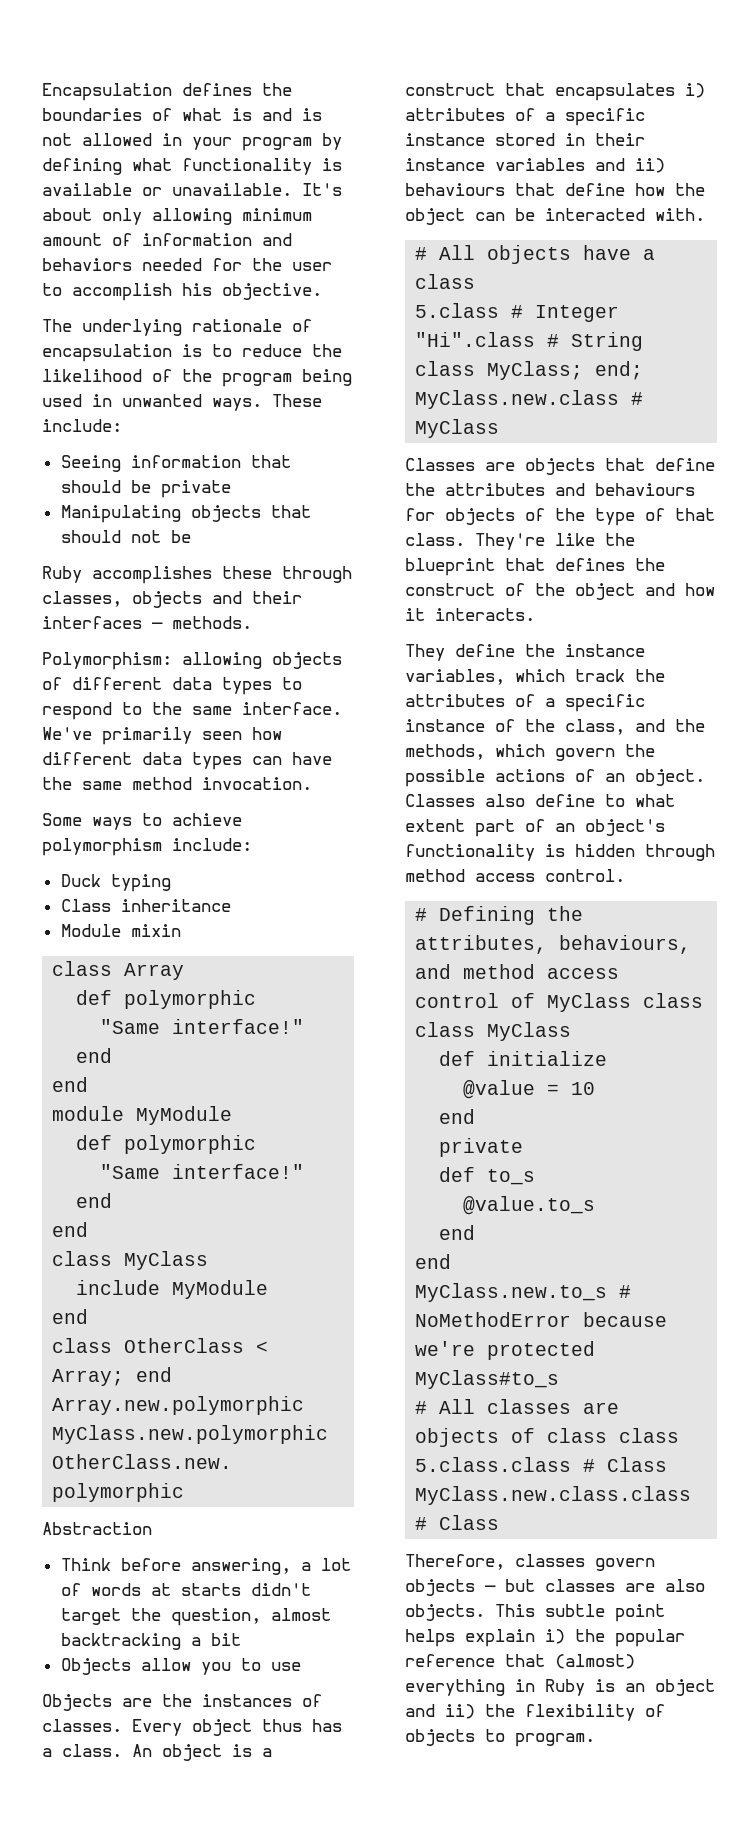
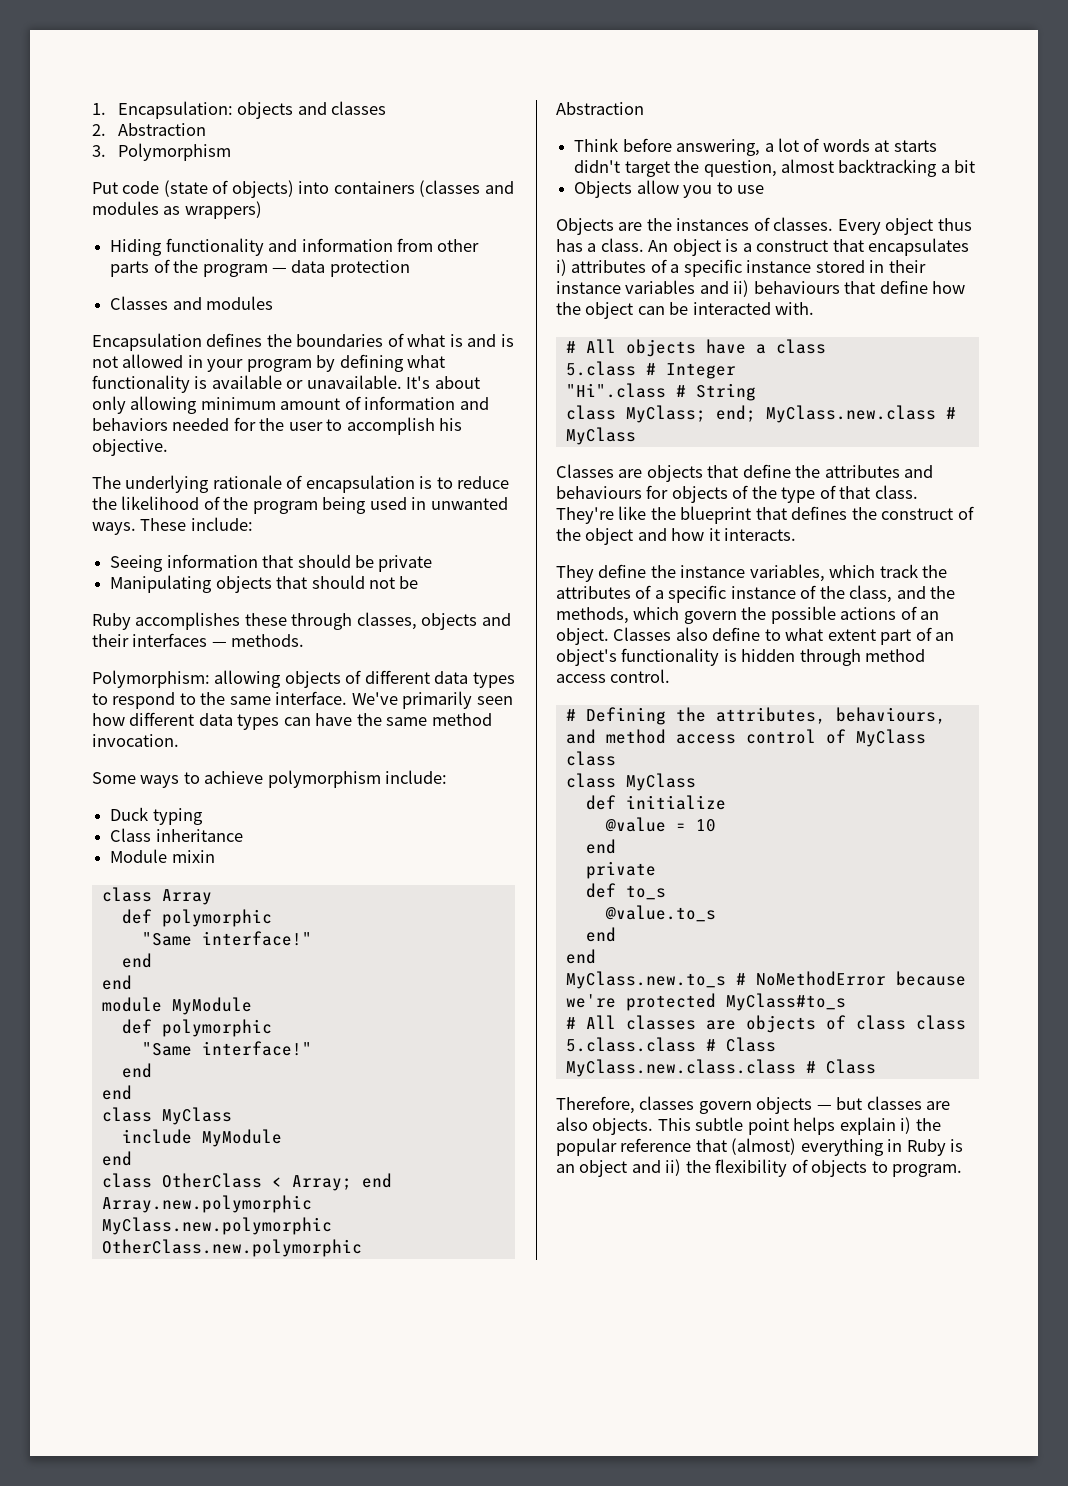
(42, 92) none -> [92,101,387,119] [92,123,206,136] [92,143,231,161] [92,180,514,198] [92,201,262,219] [110,238,480,256] [110,259,410,277] [110,296,274,310] 1. Encapsulation: objects and classes // 2. Abstraction // 3. Polymorphism // Put code (state of objects) into containers (classes and modules as wrappers) // Hiding functionality and information from other parts of the program — data protection // Classes and modules //

